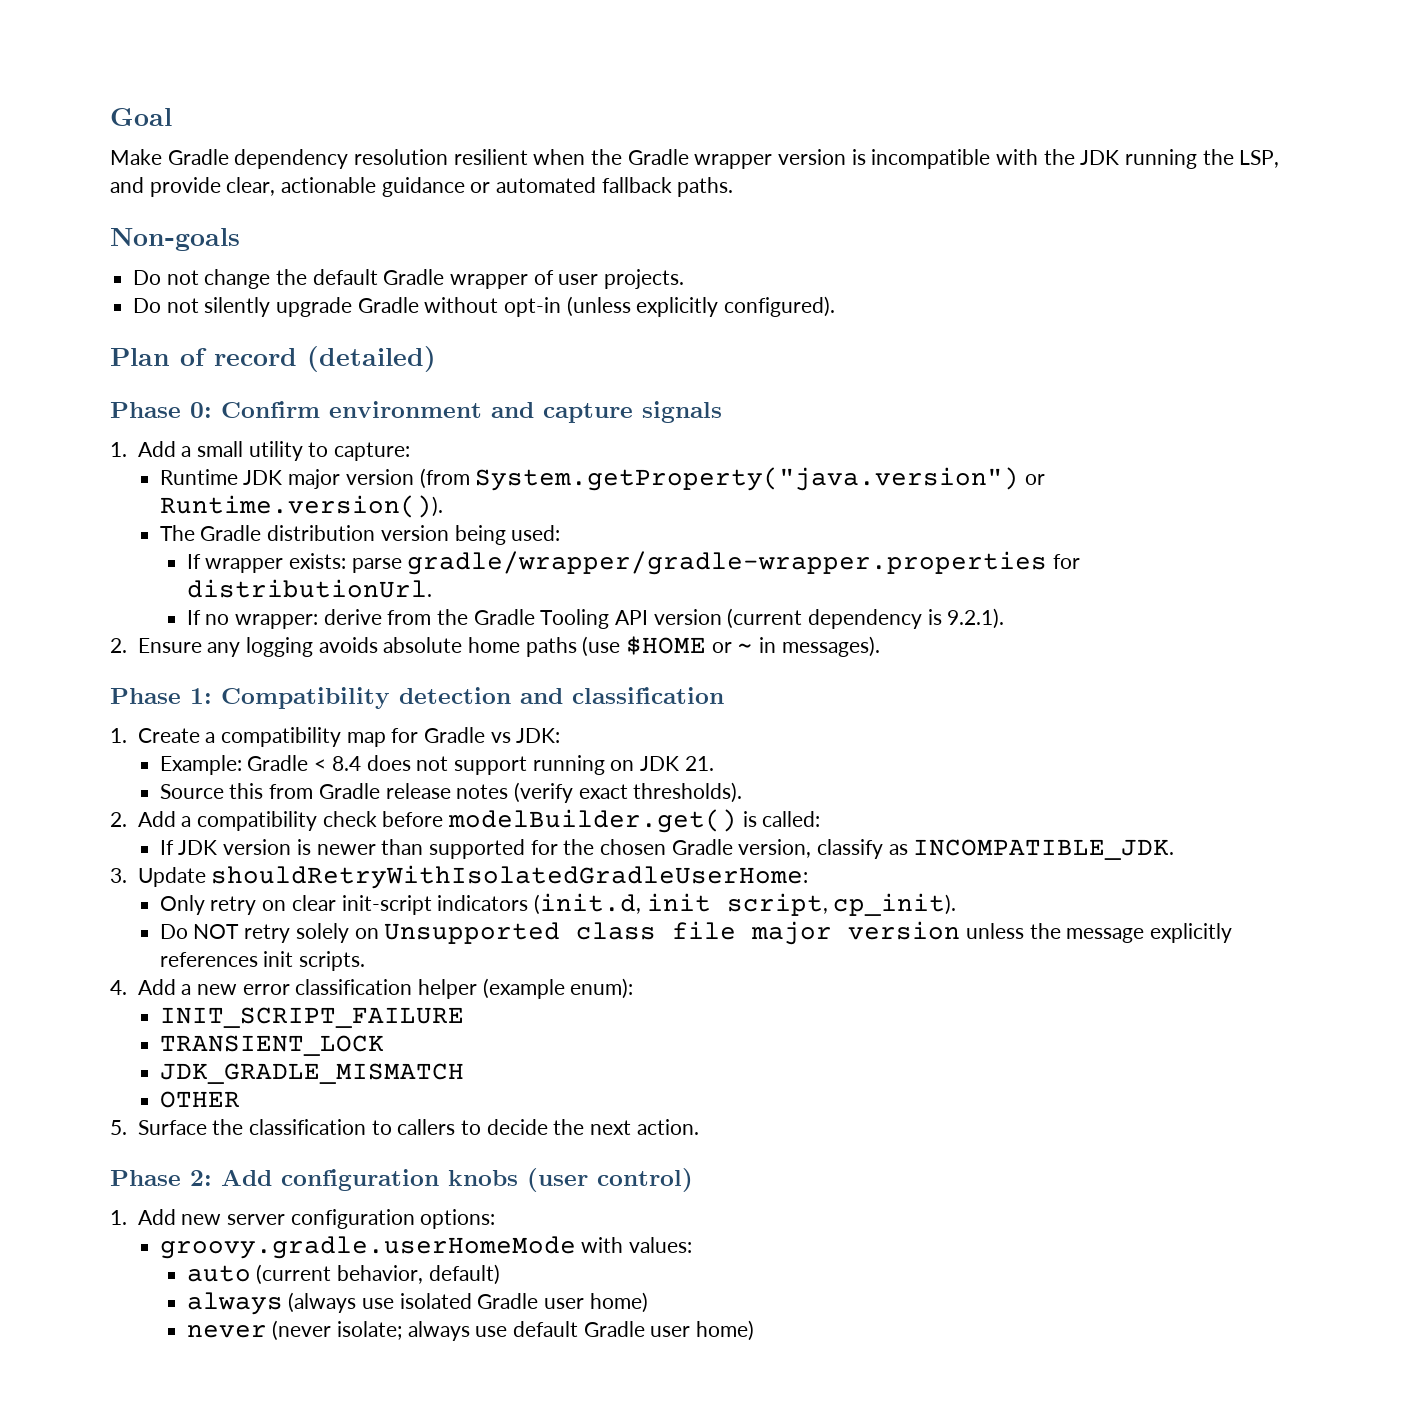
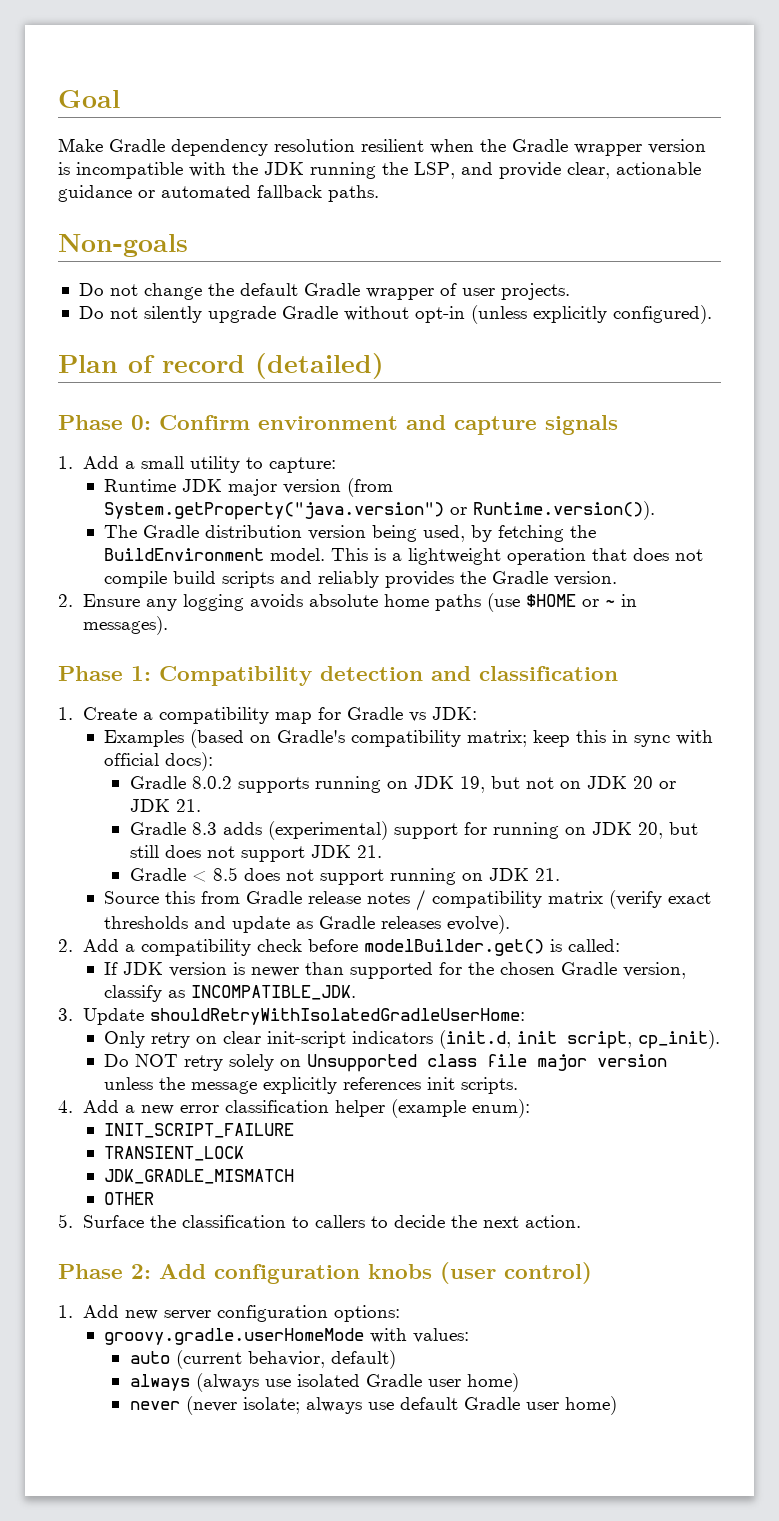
[511,525,561,541] [186,551,1080,575] [186,579,432,598] [186,608,1005,629] used: // If wrapper exists: parse gradle/wrapper/gradle-wrapper.properties for distributionUrl. // If no wrapper: derive from the Gradle Tooling API version (current dependency is 9.2.1). -> [423,525,597,542] [104,548,704,565] [104,571,618,588] used, by fetching the BuildEnvironment model. This is a lightweight operation that does not compile build scripts and reliably provides the Gradle version.
[159,755,242,775] Example: -> [104,729,714,748] [104,752,214,771] [129,776,676,793] [129,799,201,812] [129,821,698,840] [129,845,382,862] Examples (based on Gradle's compatibility matrix; keep this in sync with official docs): // Gradle 8.0.2 supports running on JDK 19, but not on JDK 20 or JDK 21. // Gradle 8.3 adds (experimental) support for running on JDK 20, but still does not support JDK 21. //
[331,756,361,771] 8.4 -> [212,867,238,881] 8.5
[513,782,743,803] (verify exact thresholds). -> [416,889,712,911] [104,915,511,934] / compatibility matrix (verify exact thresholds and update as Gradle releases evolve).

